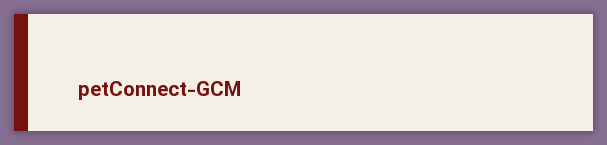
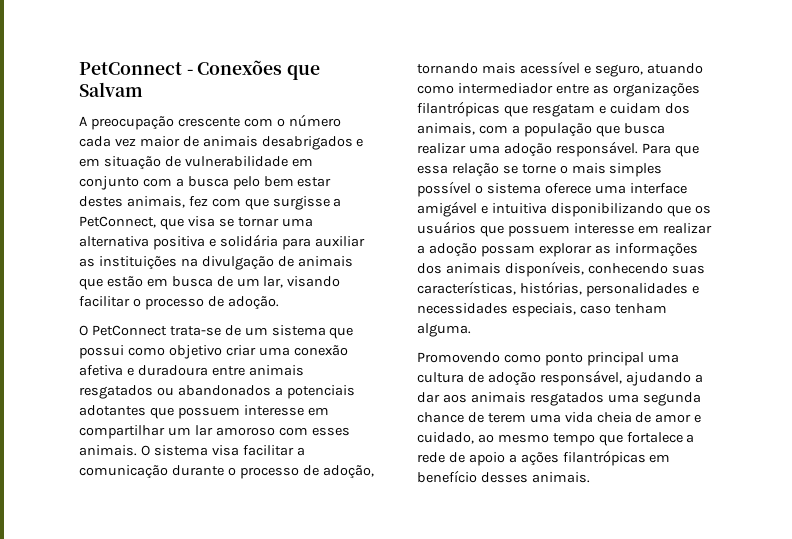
[78,81,241,100] petConnect-GCM -> [79,60,321,80] [79,82,143,97] [79,114,341,130] [79,136,364,150] [79,156,313,170] [79,176,332,190] [79,196,342,210] [79,216,313,230] [79,234,365,250] [79,256,353,270] [79,276,341,290] [79,296,279,310] [79,325,354,339] [79,345,348,359] [79,365,304,376] [79,385,355,399] [79,405,329,419] [79,425,350,439] [79,445,305,456] [79,465,374,479] [417,61,703,77] [417,83,700,97] [417,101,690,117] [417,123,665,137] [417,141,699,157] [417,163,663,177] [417,181,687,197] [417,201,711,217] [417,221,712,237] [417,243,698,257] [417,261,705,277] [417,281,699,297] [417,303,667,317] [417,323,471,337] [417,352,679,366] [417,370,703,386] [417,392,701,406] [417,412,702,423] [417,432,695,446] [417,450,671,466] [417,470,590,483] PetConnect - Conexões que Salvam // A preocupação crescente com o número cada vez maior de animais desabrigados e em situação de vulnerabilidade em conjunto com a busca pelo bem estar destes animais, fez com que surgisse a PetConnect, que visa se tornar uma alternativa positiva e solidária para auxiliar as instituições na divulgação de animais que estão em busca de um lar, visando facilitar o processo de adoção. // O PetConnect trata-se de um sistema que possui como objetivo criar uma conexão afetiva e duradoura entre animais resgatados ou abandonados a potenciais adotantes que possuem interesse em compartilhar um lar amoroso com esses animais. O sistema visa facilitar a comunicação durante o processo de adoção, tornando mais acessível e seguro, atuando como intermediador entre as organizações filantrópicas que resgatam e cuidam dos animais, com a população que busca realizar uma adoção responsável. Para que essa relação se torne o mais simples possível o sistema oferece uma interface amigável e intuitiva disponibilizando que os usuários que possuem interesse em realizar a adoção possam explorar as informações dos animais disponíveis, conhecendo suas características, histórias, personalidades e necessidades especiais, caso tenham alguma. // Promovendo como ponto principal uma cultura de adoção responsável, ajudando a dar aos animais resgatados uma segunda chance de terem uma vida cheia de amor e cuidado, ao mesmo tempo que fortalece a rede de apoio a ações filantrópicas em benefício desses animais.

